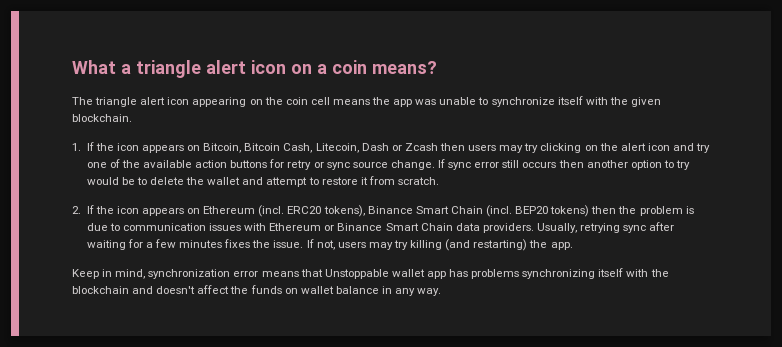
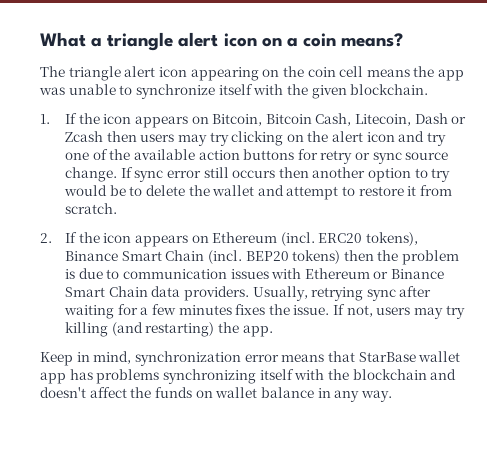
[324,269,389,279] Unstoppable -> [358,352,416,362] StarBase

